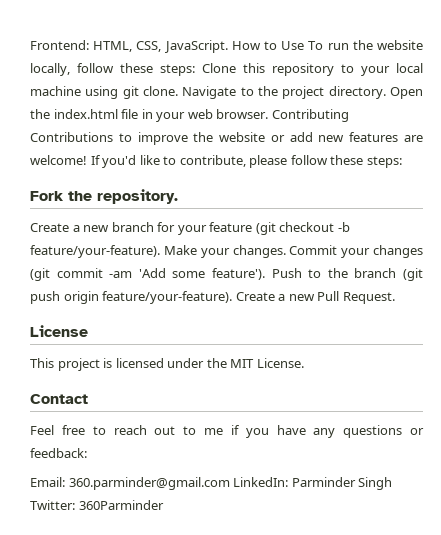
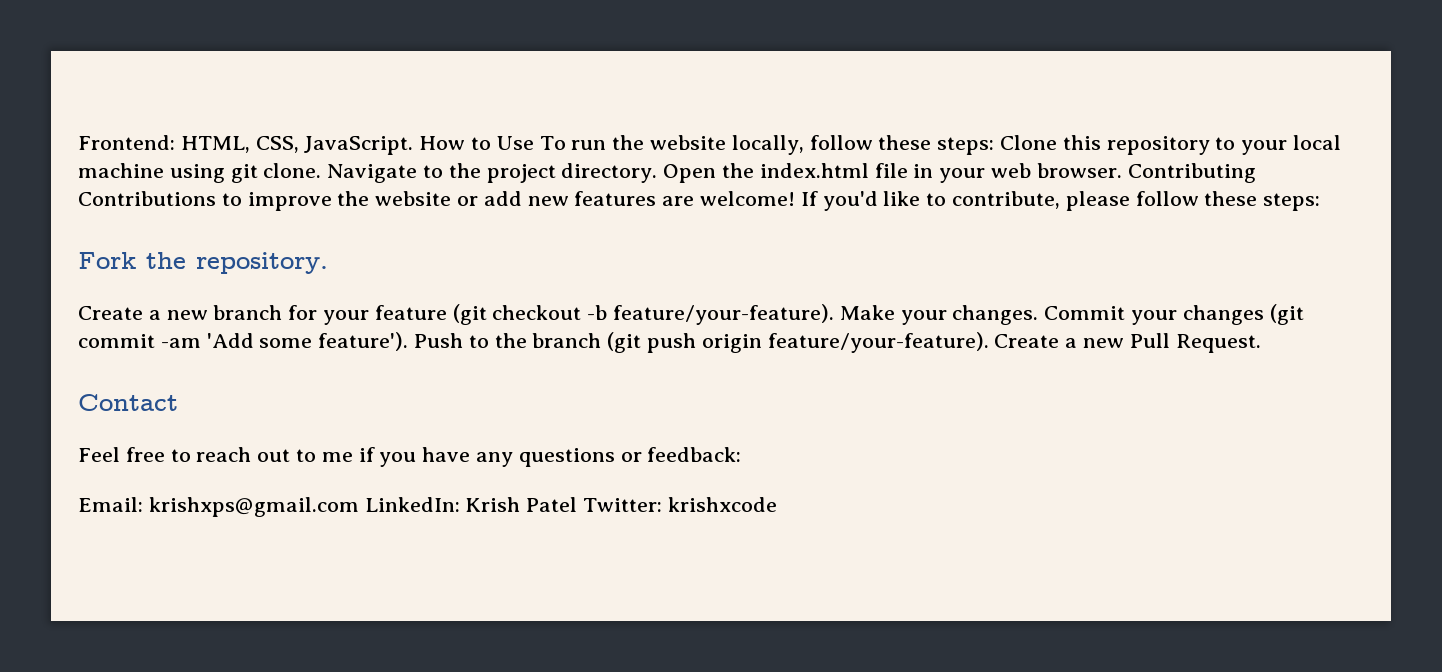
[30,325,88,337] [30,358,304,371] // License // This project is licensed under the MIT License. -> (1261, 343) none
[68,477,393,490] [30,500,164,510] 360.parminder@gmail.com LinkedIn: Parminder Singh Twitter: 360Parminder -> [148,497,777,517] krishxps@gmail.com LinkedIn: Krish Patel Twitter: krishxcode

